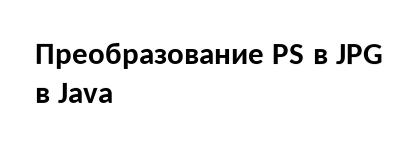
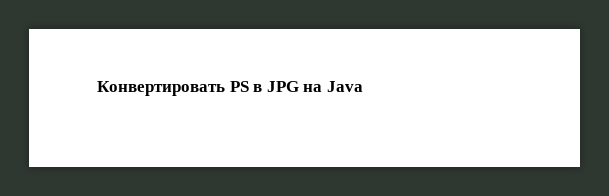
[35,41,265,70] Преобразование -> [97,81,225,96] Конвертировать
[34,87,50,103] в -> [303,84,323,92] на

